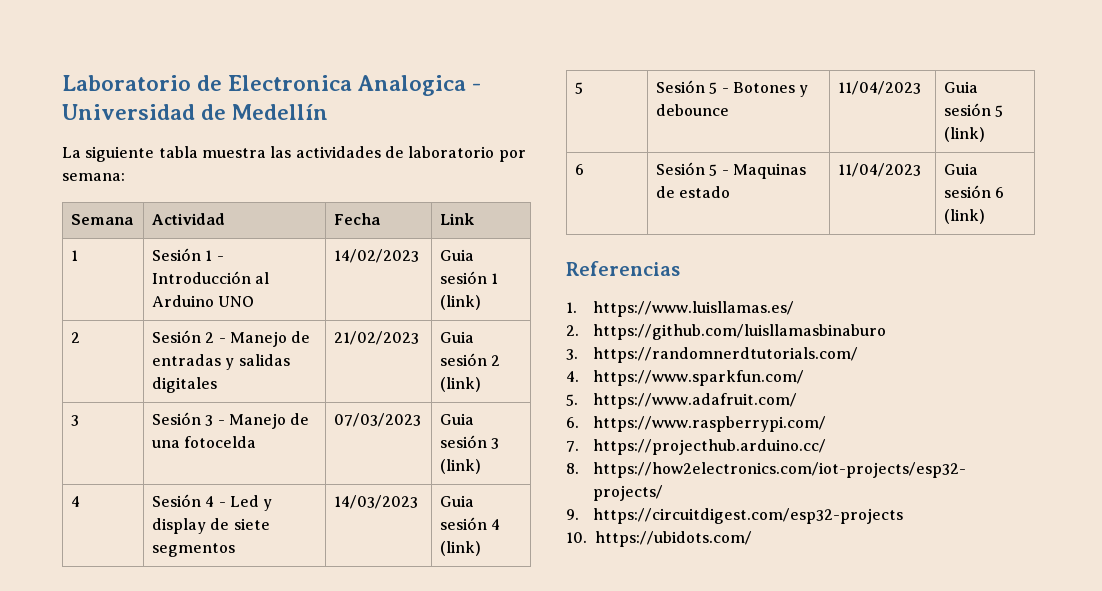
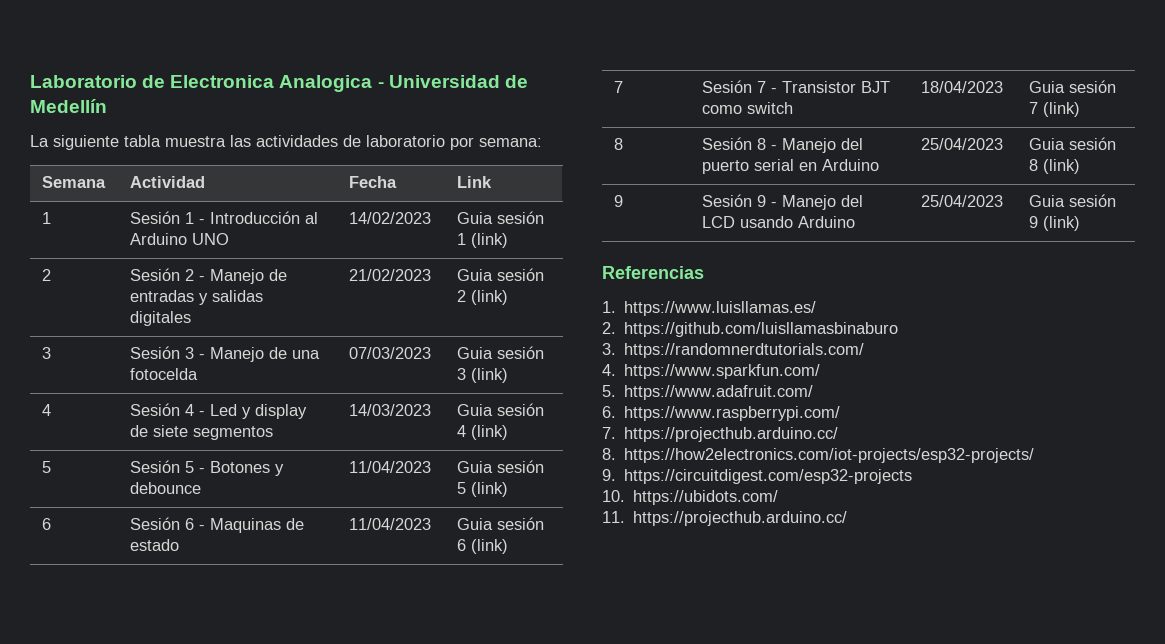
[709,164,718,176] 5 -> [185,518,195,530] 6
(986, 216) none -> [614,81,624,93] [702,80,891,93] [702,102,794,114] [921,81,1004,93] [1029,80,1117,93] [1029,102,1081,117] [614,138,624,150] [702,137,864,153] [702,159,880,174] [921,138,1004,150] [1029,137,1117,150] [1029,159,1081,174] [614,195,624,207] [702,194,864,210] [702,216,856,228] [921,195,1004,207] [1029,194,1117,207] [1029,216,1081,231] // 7 | Sesión 7 - Transistor BJT como switch | 18/04/2023 | Guia sesión 7 (link) // 8 | Sesión 8 - Manejo del puerto serial en Arduino | 25/04/2023 | Guia sesión 8 (link) // 9 | Sesión 9 - Manejo del LCD usando Arduino | 25/04/2023 | Guia sesión 9 (link)
(752, 539) none -> [602,511,848,526] // 11. https://projecthub.arduino.cc/

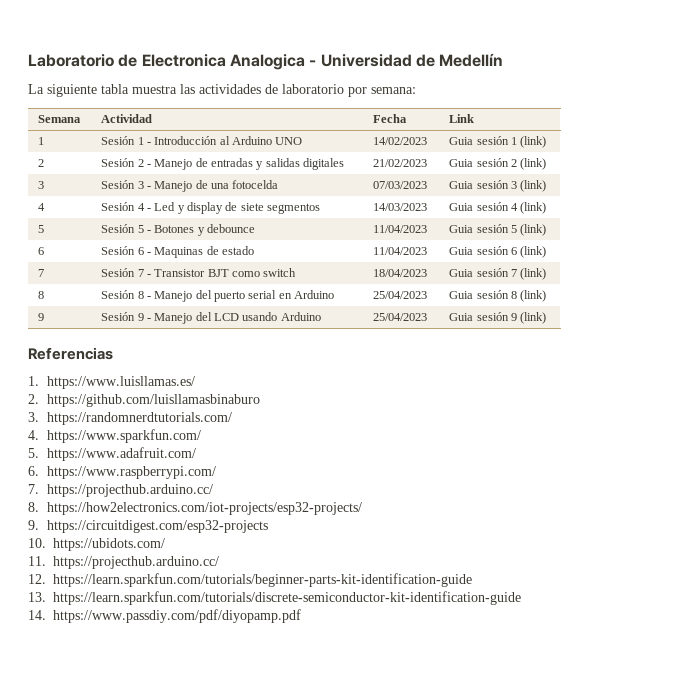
(848, 518) none -> [28,573,472,587] [28,591,521,605] [28,609,301,623] // 12. https://learn.sparkfun.com/tutorials/beginner-parts-kit-identification-guide // 13. https://learn.sparkfun.com/tutorials/discrete-semiconductor-kit-identification-guide // 14. https://www.passdiy.com/pdf/diyopamp.pdf

